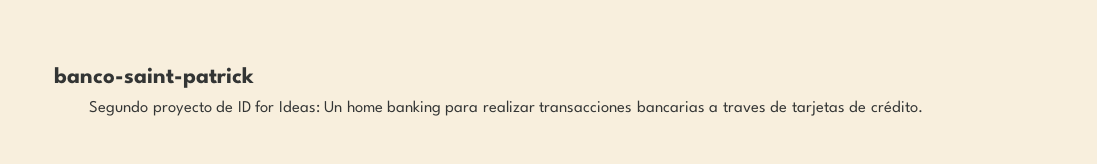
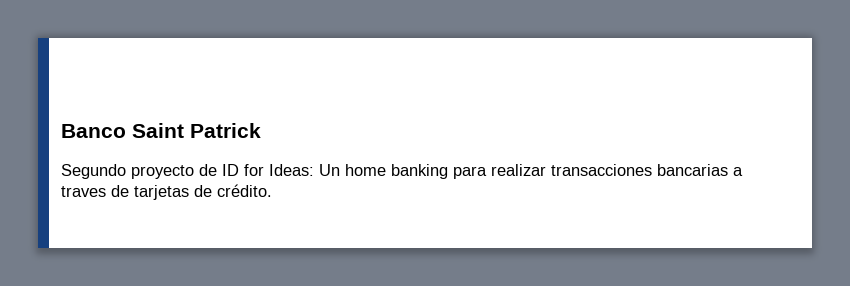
[54,67,254,88] banco-saint-patrick -> [61,123,261,138] Banco Saint Patrick

